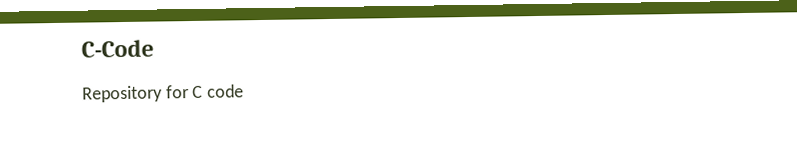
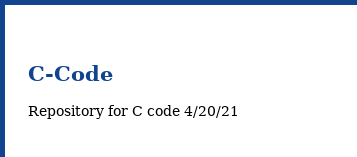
(245, 91) none -> [184,106,239,118] 4/20/21

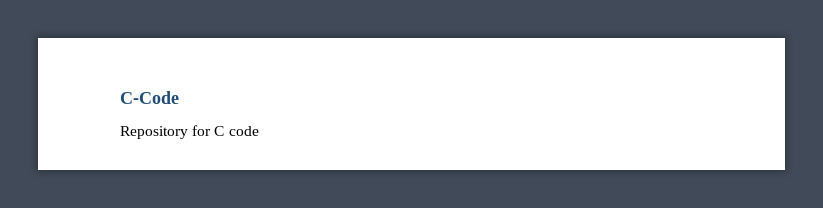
[184,106,239,118] 4/20/21 -> (259, 131) none

